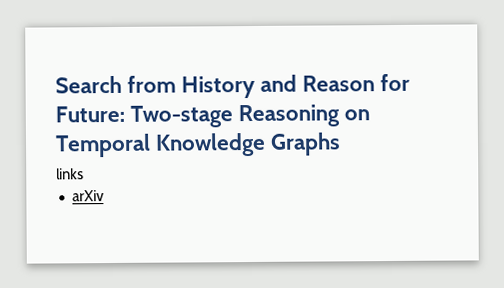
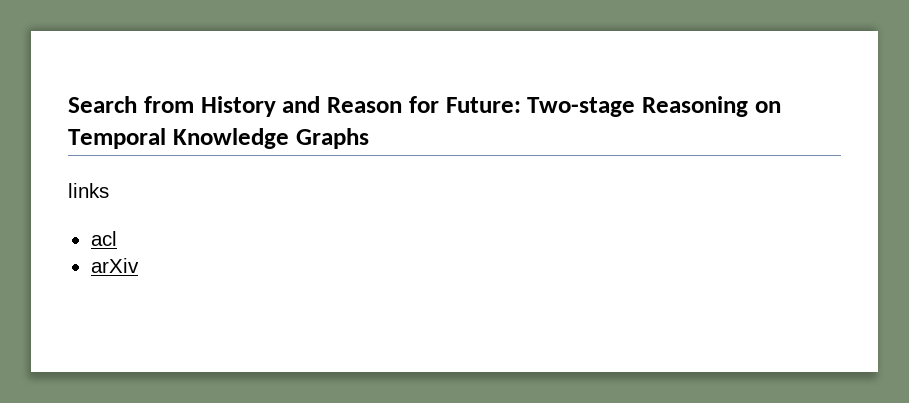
(84, 174) none -> [90,231,117,246] // acl

